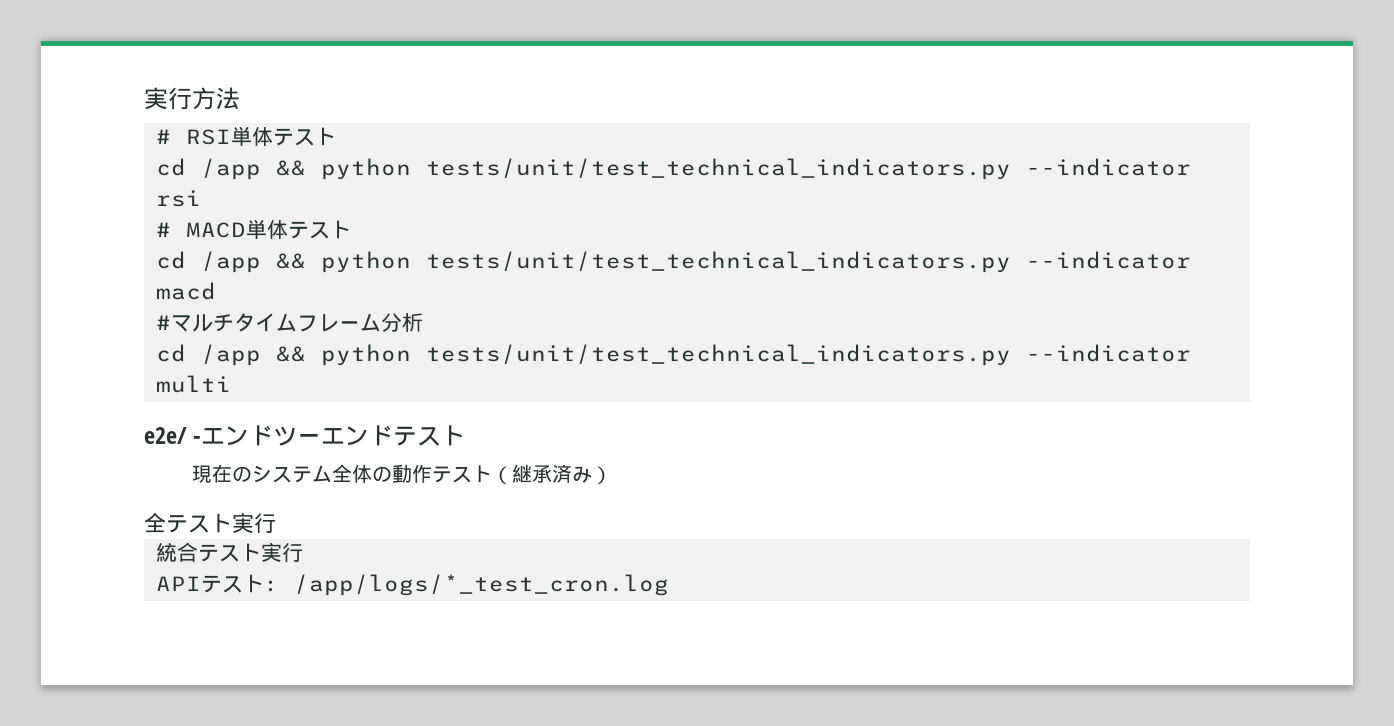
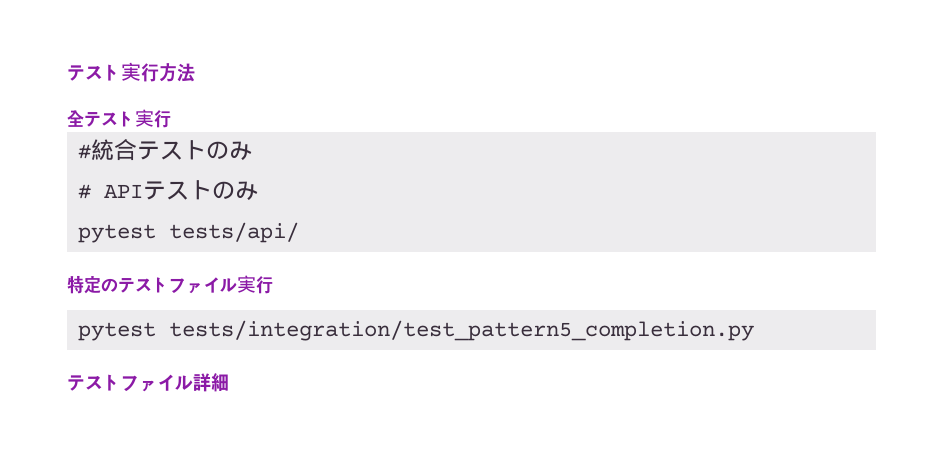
(144, 98) none -> [67,64,121,81] テスト
[156,126,336,146] [156,158,1191,180] [156,190,201,207] [156,219,351,239] [156,251,1191,273] [156,282,216,300] [156,313,423,332] [156,344,1191,366] [156,375,231,393] [144,425,466,446] [191,464,612,485] // # RSI単体テスト // cd /app && python tests/unit/test_technical_indicators.py --indicator rsi // # MACD単体テスト // cd /app && python tests/unit/test_technical_indicators.py --indicator macd // #マルチタイムフレーム分析 // cd /app && python tests/unit/test_technical_indicators.py --indicator multi // e2e/ -エンドツーエンドテスト // 現在のシステム全体の動作テスト（継承済み） -> (195, 72) none
(276, 523) none -> [77,144,91,159] #
[261,542,303,562] 実行 // -> [205,141,252,161] [77,184,91,199] のみ // #
[264,574,669,596] : /app/logs/*_test_cron.log -> [211,181,258,201] [77,222,299,243] [67,275,273,294] [77,320,754,341] [67,373,229,392] のみ // pytest tests/api/ // 特定のテストファイル実行 // pytest tests/integration/test_pattern5_completion.py // テストファイル詳細

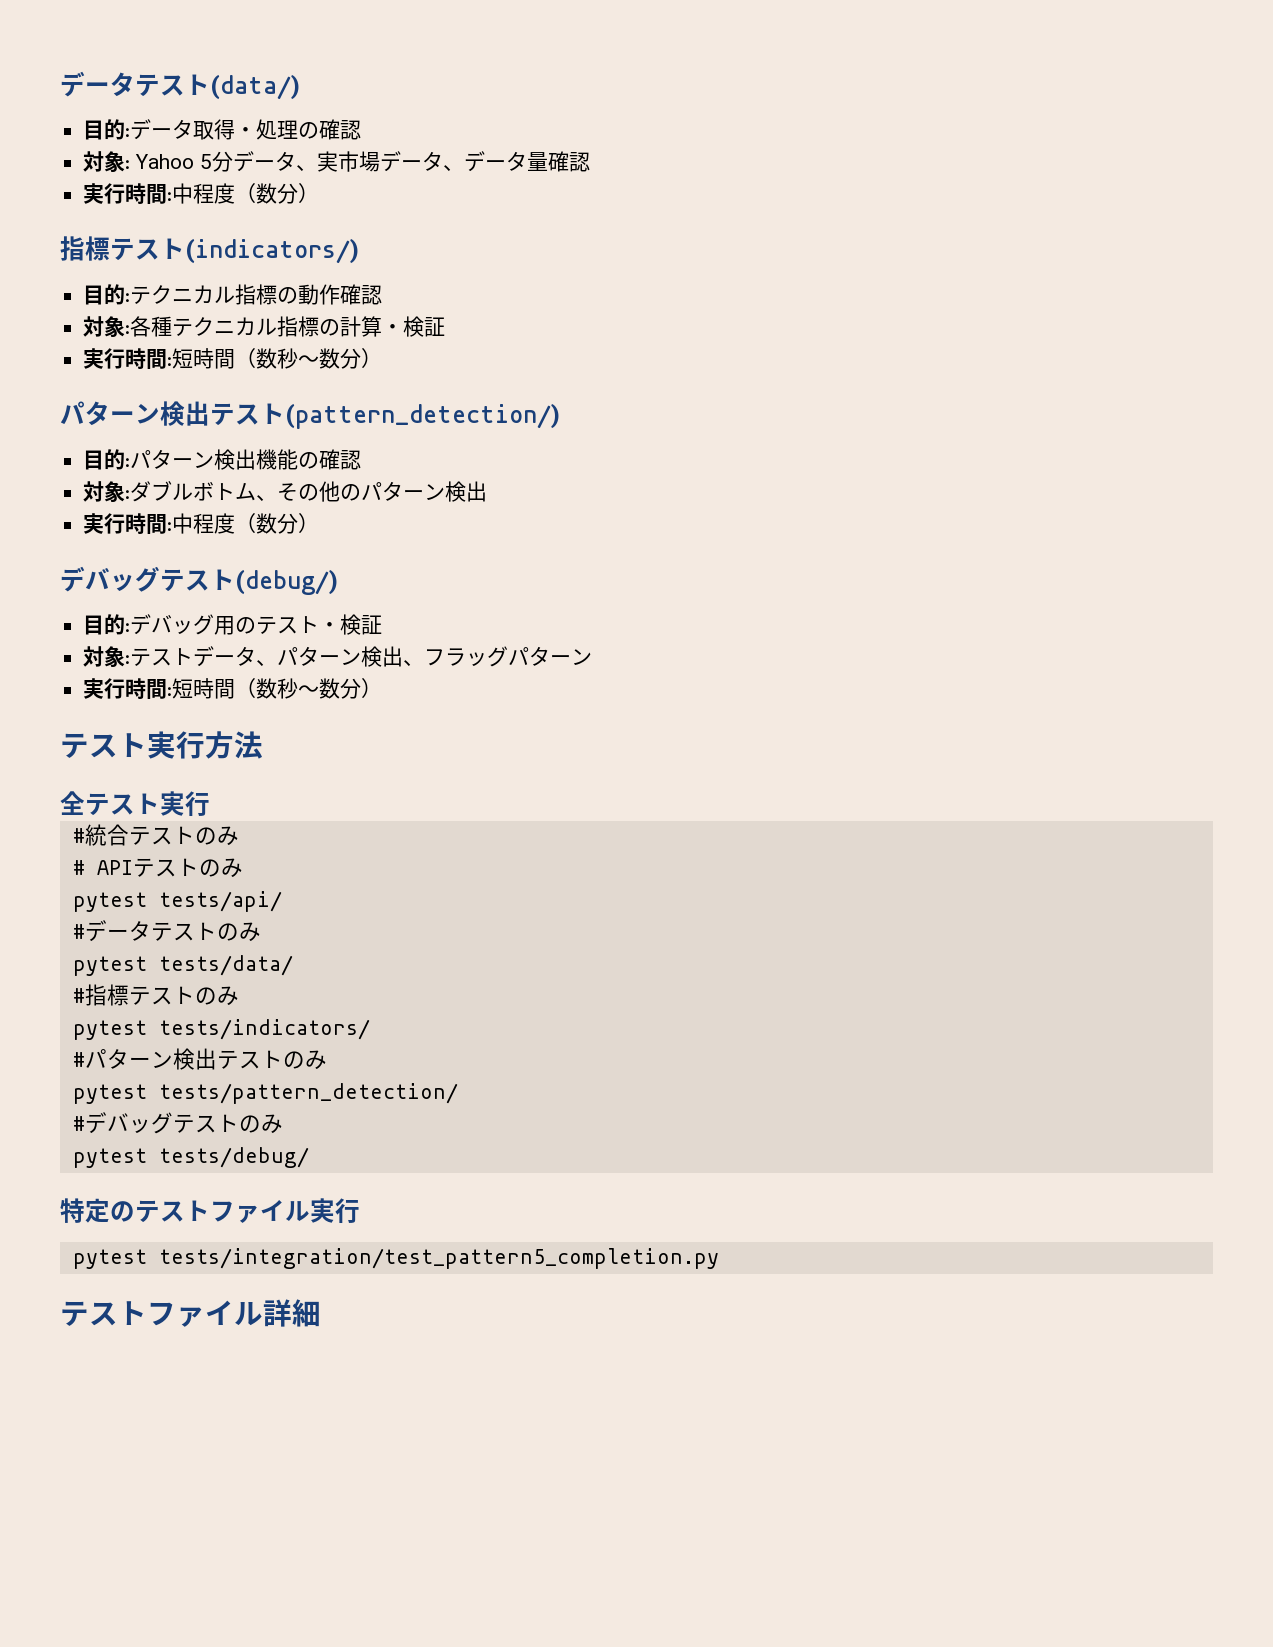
(67, 73) none -> [60,71,300,100] [83,119,362,140] [83,151,591,172] [83,183,320,204] [60,236,359,264] [83,284,383,305] [83,316,446,337] [83,348,383,369] [60,401,560,429] [83,449,362,470] [83,481,488,502] [83,513,320,534] [60,566,338,595] [83,614,383,635] [83,646,593,667] [83,678,383,699] データテスト(data/) // 目的:データ取得・処理の確認 // 対象: Yahoo 5分データ、実市場データ、データ量確認 // 実行時間:中程度（数分） // 指標テスト(indicators/) // 目的:テクニカル指標の動作確認 // 対象:各種テクニカル指標の計算・検証 // 実行時間:短時間（数秒〜数分） // パターン検出テスト(pattern_detection/) // 目的:パターン検出機能の確認 // 対象:ダブルボトム、その他のパターン検出 // 実行時間:中程度（数分） // デバッグテスト(debug/) // 目的:デバッグ用のテスト・検証 // 対象:テストデータ、パターン検出、フラッグパターン // 実行時間:短時間（数秒〜数分） //
(299, 232) none -> [72,920,261,942] [72,955,293,976] [72,984,239,1006] [72,1019,370,1040] [72,1048,327,1070] [72,1083,458,1104] [72,1112,283,1134] [72,1147,309,1168] // #データテストのみ // pytest tests/data/ // #指標テストのみ // pytest tests/indicators/ // #パターン検出テストのみ // pytest tests/pattern_detection/ // #デバッグテストのみ // pytest tests/debug/

